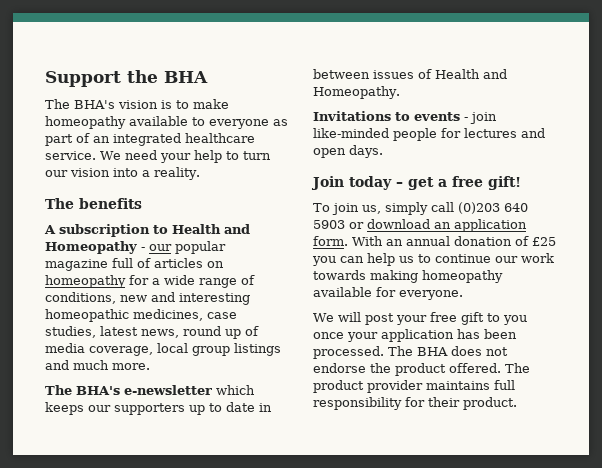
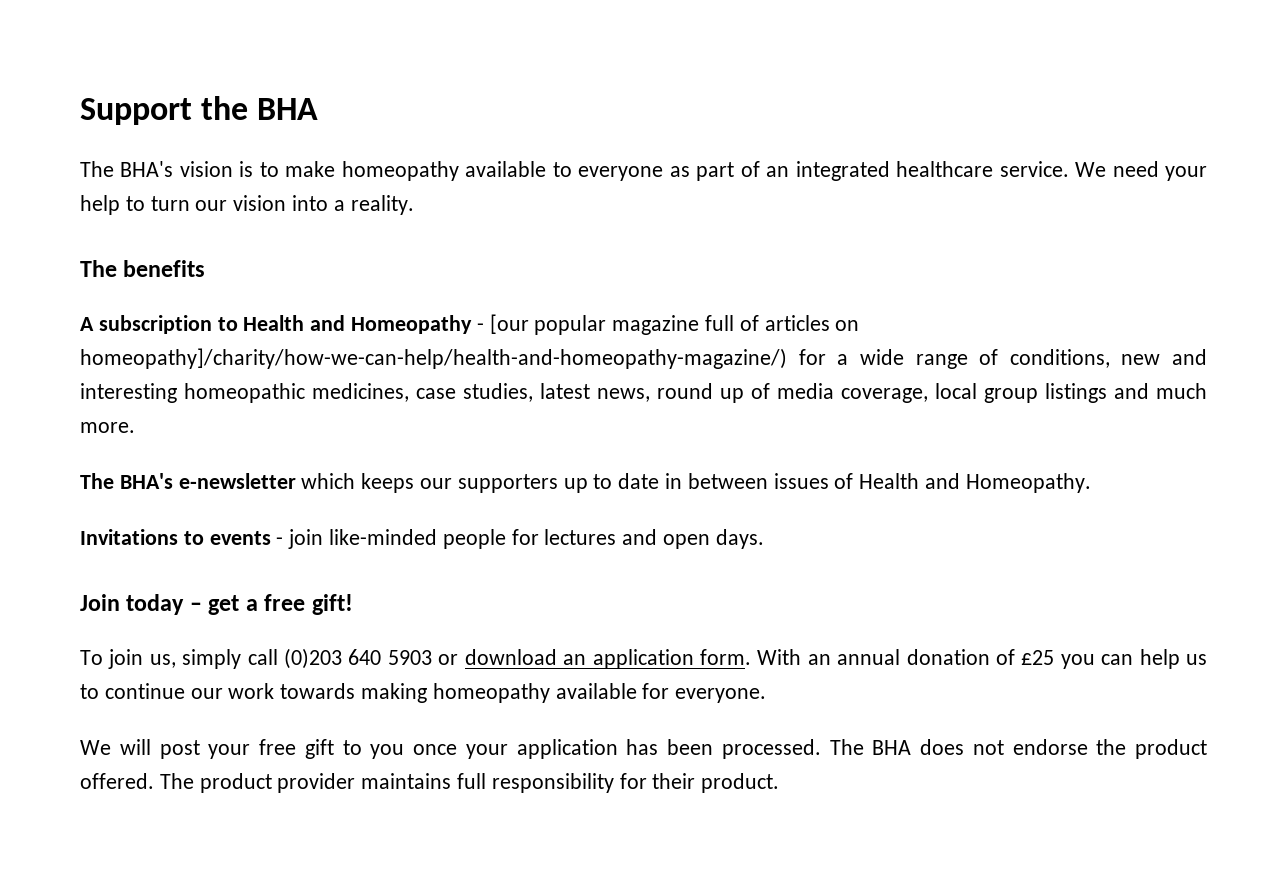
[149,244,172,251] our -> [489,314,529,334] [our
[45,275,126,288] homeopathy -> [80,348,787,369] homeopathy]/charity/how-we-can-help/health-and-homeopathy-magazine/)

